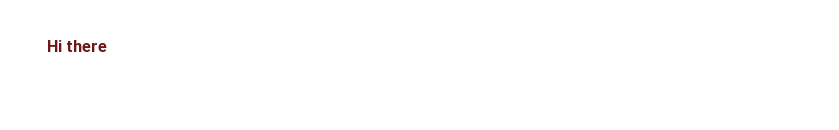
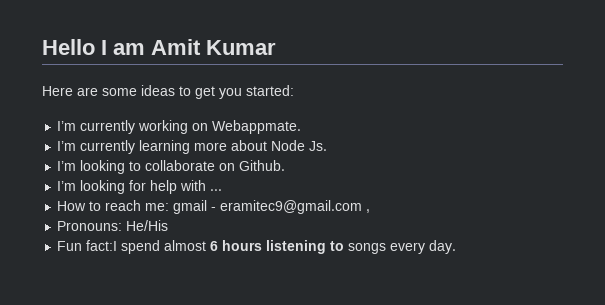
[47,40,108,52] Hi there -> [42,39,276,55] [42,85,294,99] [57,120,302,134] [57,140,328,154] [57,160,286,174] [57,180,223,194] [57,200,371,214] [57,220,169,231] [57,240,457,254] Hello I am Amit Kumar // Here are some ideas to get you started: // I’m currently working on Webappmate. // I’m currently learning more about Node Js. // I’m looking to collaborate on Github. // I’m looking for help with ... // How to reach me: gmail - eramitec9@gmail.com , // Pronouns: He/His // Fun fact:I spend almost 6 hours listening to songs every day.

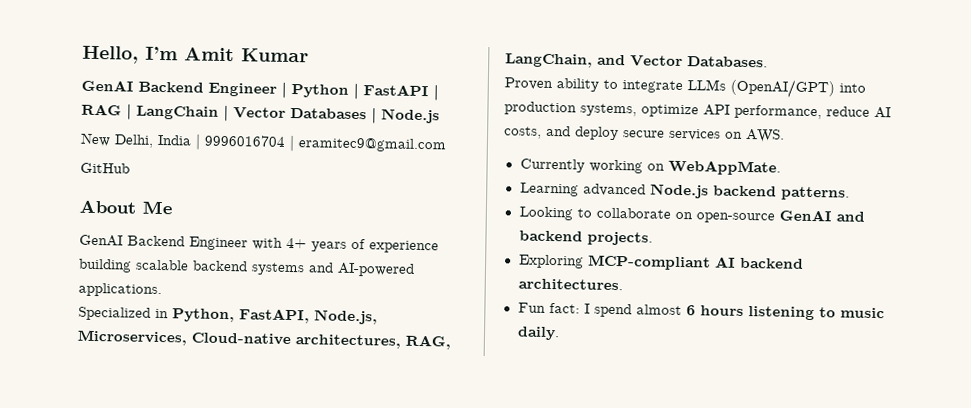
[42,39,145,55] Hello I am -> [82,45,178,64] Hello, I’m
[42,85,294,99] [57,120,302,134] [57,140,328,154] [57,160,286,174] [57,180,223,194] [57,200,371,214] [57,220,169,231] Here are some ideas to get you started: // I’m currently working on Webappmate. // I’m currently learning more about Node Js. // I’m looking to collaborate on Github. // I’m looking for help with ... // How to reach me: gmail - eramitec9@gmail.com , // Pronouns: He/His -> [81,79,439,101] [81,103,440,124] [80,132,446,153] [80,162,130,174] [79,199,173,215] [79,234,439,254] [78,258,415,277] [78,282,162,298] [78,306,378,325] [77,329,451,350] [505,53,768,68] [504,77,866,99] [504,101,891,120] [504,125,785,143] [519,158,781,176] [519,182,850,201] [518,206,865,224] [518,230,653,246] [518,254,804,271] [517,278,623,291] GenAI Backend Engineer | Python | FastAPI | RAG | LangChain | Vector Databases | Node.js // New Delhi, India | 9996016704 | eramitec9@gmail.com // GitHub // About Me // GenAI Backend Engineer with 4+ years of experience building scalable backend systems and AI-powered applications. // Specialized in Python, FastAPI, Node.js, Microservices, Cloud-native architectures, RAG, LangChain, and Vector Databases. // Proven ability to integrate LLMs (OpenAI/GPT) into production systems, optimize API performance, reduce AI costs, and deploy secure services on AWS. // Currently working on WebAppMate. // Learning advanced Node.js backend patterns. // Looking to collaborate on open-source GenAI and backend projects. // Exploring MCP-compliant AI backend architectures.
[86,240,118,251] fact:I -> [548,302,590,314] fact: I
[348,240,457,254] songs every day. -> [839,307,885,319] [516,326,560,341] music daily.

